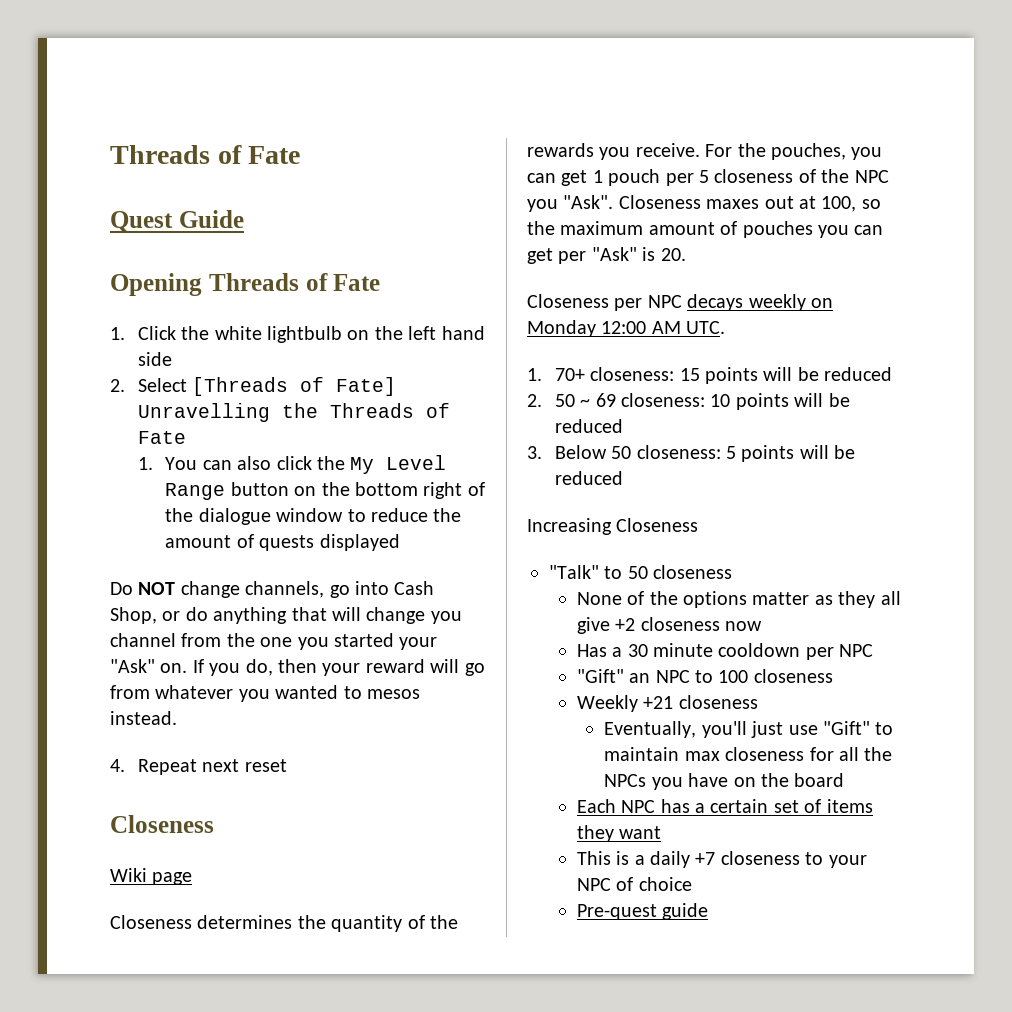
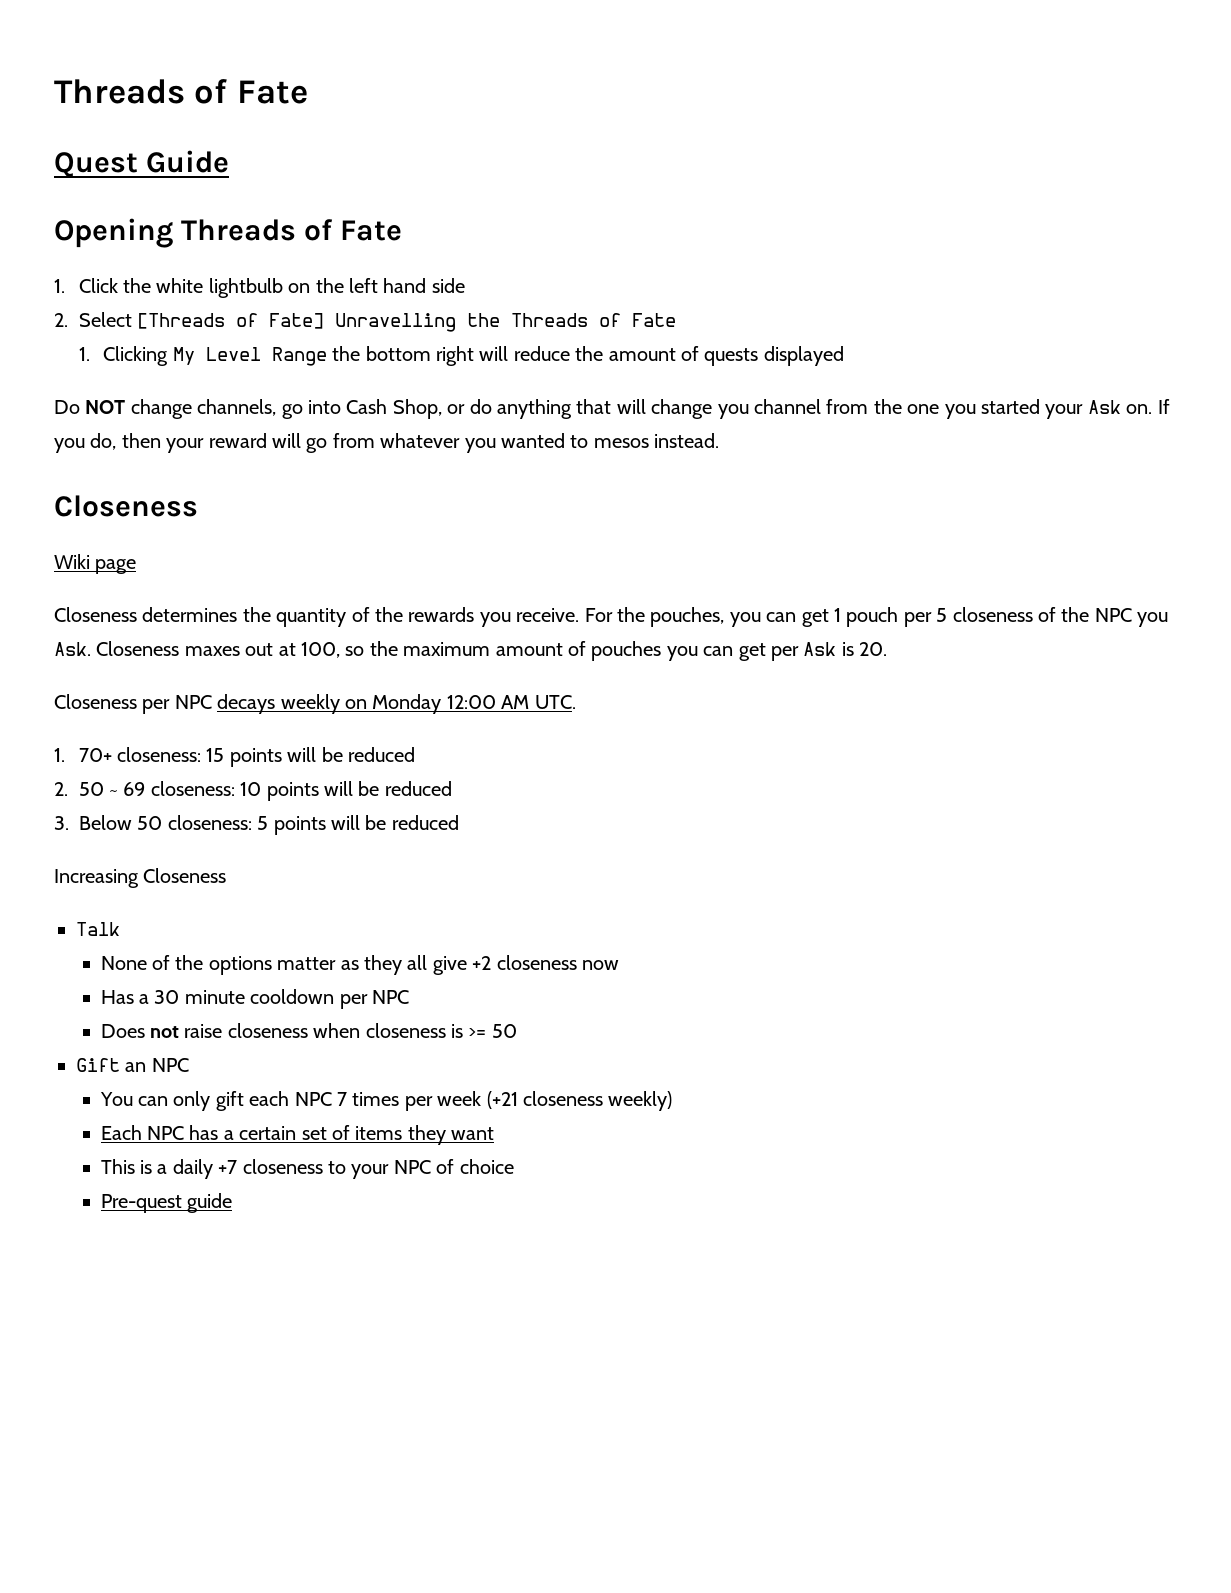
[165,456,346,470] You can also click the -> [103,346,169,366] Clicking
[230,482,317,496] button on -> (327, 356) none
[467,482,485,496] [165,508,366,525] of the dialogue window to -> [479,346,509,361] will
[110,659,155,673] "Ask" -> [1087,400,1121,414] Ask
[110,759,287,775] // 4. Repeat next reset -> (720, 440) none
[563,195,614,209] "Ask". -> [54,642,91,656] Ask.
[591,247,637,261] "Ask" -> [803,642,837,656] Ask
[549,565,733,579] "Talk" to 50 closeness -> [76,922,120,936] Talk
[576,669,833,683] [576,695,758,712] [604,721,894,738] [604,747,893,761] [604,773,845,790] "Gift" an NPC to 100 closeness // Weekly +21 closeness // Eventually, you'll just use "Gift" to maintain max closeness for all the NPCs you have on the board -> [100,1023,517,1038] [76,1058,189,1072] [99,1091,673,1111] Does not raise closeness when closeness is >= 50 // Gift an NPC // You can only gift each NPC 7 times per week (+21 closeness weekly)

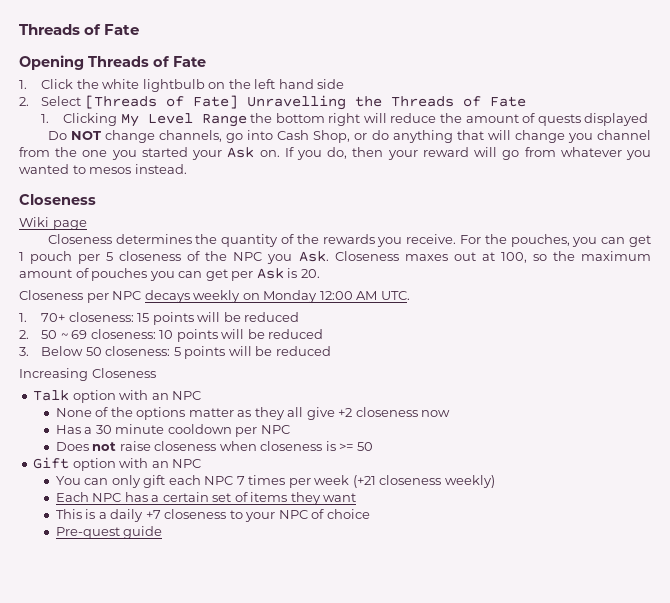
[54,79,308,104] [54,150,230,178] Threads of Fate // Quest Guide -> [19,24,140,35] Threads of Fate
(120, 929) none -> [72,390,202,403] option with an NPC
(120, 1065) none -> [72,458,149,471] option with

